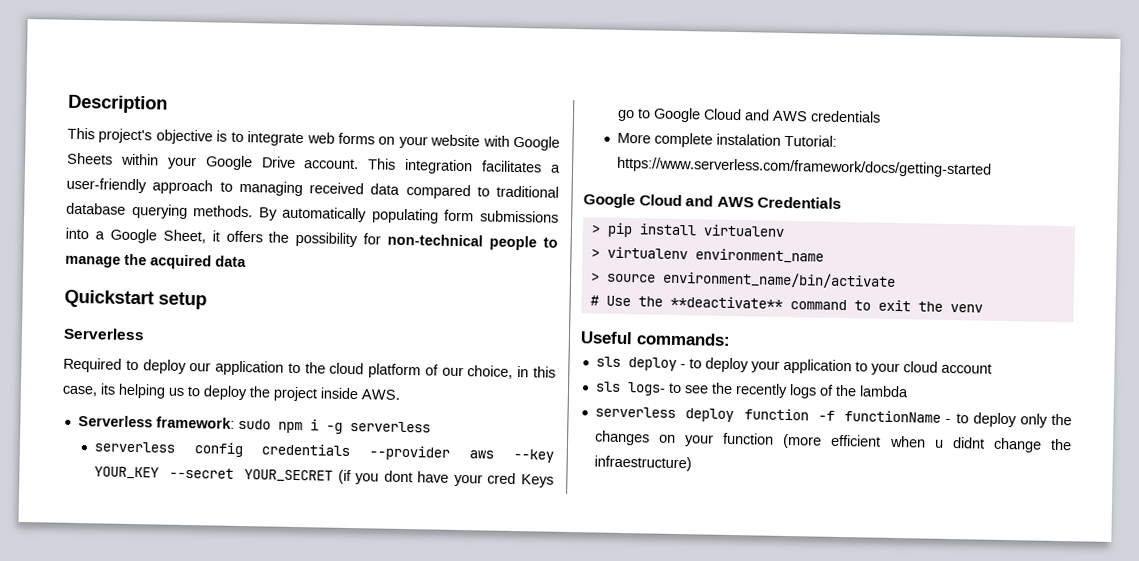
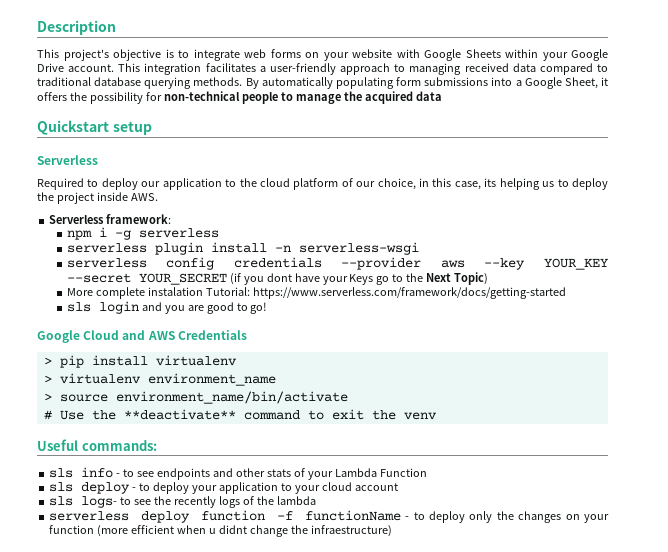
[237,418,271,430] sudo -> (172, 219) //
(431, 426) none -> [66,242,419,255] // serverless plugin install -n serverless-wsgi
[487,472,517,485] cred -> (348, 280) none
[652,107,881,123] Google Cloud and AWS credentials -> [406,272,489,285] the Next Topic)
(992, 167) none -> [66,301,268,314] // sls login and you are good to go!
(731, 339) none -> [49,467,427,480] // sls info - to see endpoints and other stats of your Lambda Function

